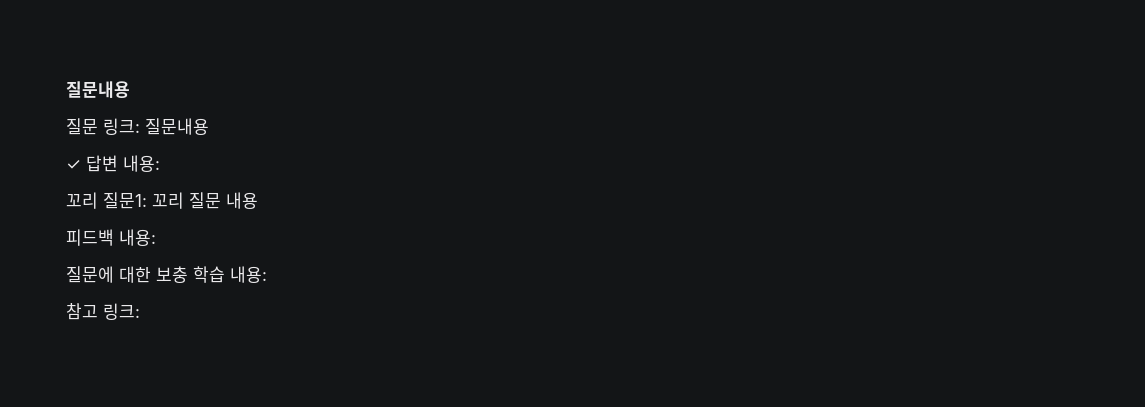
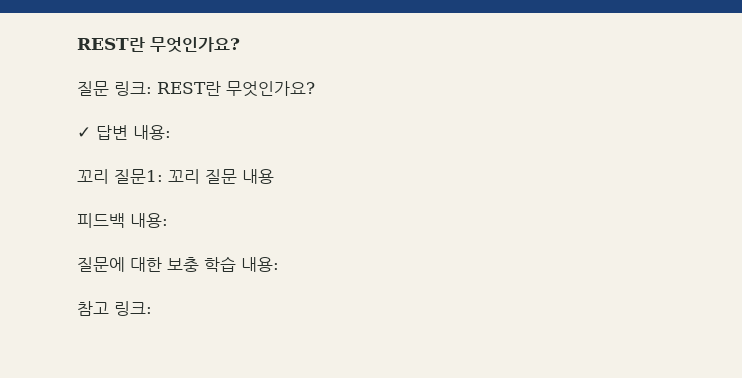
[66,81,130,98] 질문내용 -> [77,37,240,53] REST란 무엇인가요?
[145,118,209,135] 질문내용 -> [157,81,315,97] REST란 무엇인가요?

